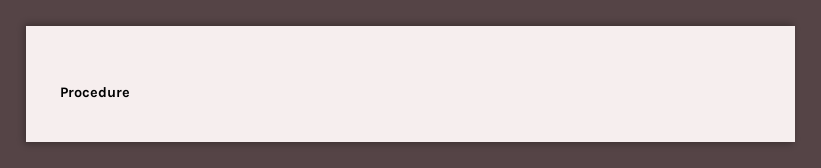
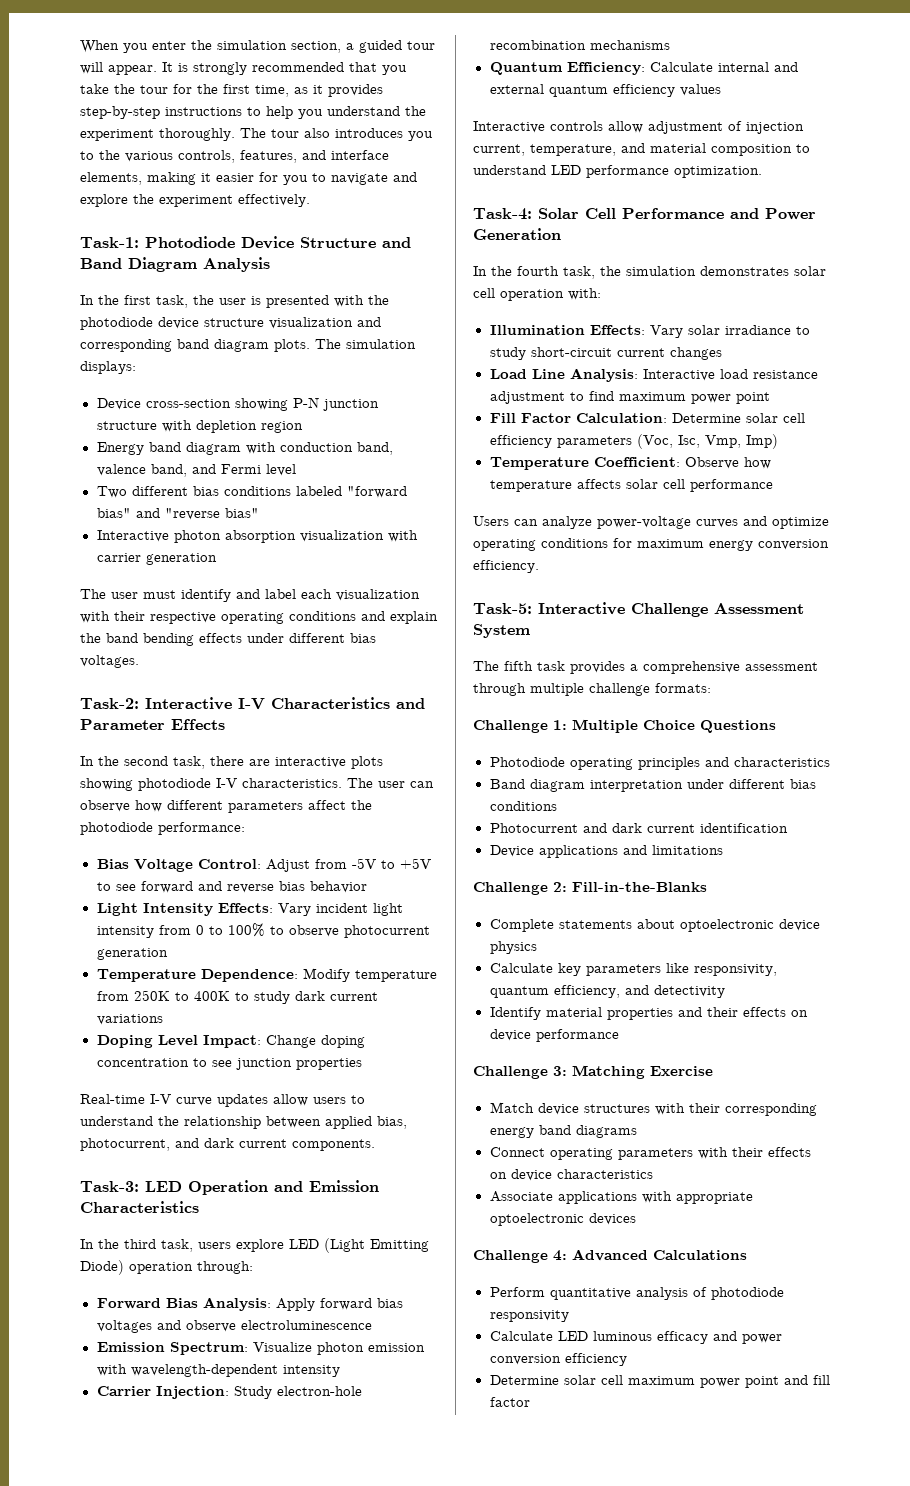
[60,87,130,98] Procedure -> [80,40,435,53] [80,62,407,75] [80,84,383,97] [80,106,426,119] [80,128,433,141] [80,150,389,163] [80,172,417,185] [80,194,310,207] [80,236,411,249] [80,257,270,272] [80,295,389,308] [80,317,381,330] [80,339,416,352] [80,361,136,374] [96,397,379,411] [96,420,303,433] [96,442,393,455] [96,464,296,477] [96,486,407,498] [96,508,259,520] [96,530,418,543] [96,553,217,565] [80,589,420,602] [80,611,438,624] [80,633,376,646] [80,655,139,668] [80,697,425,710] [80,719,225,730] [80,756,383,769] [80,778,434,791] [80,800,372,813] [80,822,245,835] [96,858,431,872] [96,881,367,893] [96,903,403,916] [96,923,430,938] [96,948,168,960] [96,968,437,982] [96,990,378,1004] [96,1014,163,1025] [96,1035,365,1048] [96,1058,362,1070] [80,1094,365,1107] [80,1116,407,1129] [80,1138,375,1151] [80,1180,379,1195] [80,1201,199,1213] [80,1238,429,1253] [80,1260,253,1275] [96,1297,403,1311] [96,1320,372,1333] [96,1342,425,1355] [96,1364,340,1377] [96,1386,362,1399] [489,40,670,50] [489,62,798,75] [489,84,721,97] [473,121,804,134] [473,143,810,156] [473,165,762,178] [473,208,816,220] [473,228,561,240] [473,266,826,279] [473,288,601,301] [489,325,810,338] [489,347,722,360] [489,368,818,382] [489,391,770,404] [489,413,805,423] [489,434,778,449] [489,457,771,470] [489,479,773,492] [473,516,829,529] [473,538,829,551] [473,560,539,573] [473,602,804,617] [473,624,530,638] [473,661,818,674] [473,683,711,696] [473,719,776,733] [489,757,830,770] [489,779,816,792] [489,801,557,811] [489,823,788,833] [489,845,723,858] [473,882,707,895] [489,919,820,932] [489,941,537,954] [489,963,777,976] [489,985,725,998] [489,1007,808,1020] [489,1029,619,1042] [473,1065,713,1079] [489,1102,817,1116] [489,1125,637,1138] [489,1147,811,1160] [489,1169,653,1181] [489,1191,753,1204] [489,1213,636,1226] [473,1249,747,1263] [489,1287,784,1300] [489,1310,569,1322] [489,1331,782,1344] [489,1353,627,1366] [489,1375,830,1388] [489,1397,530,1407] When you enter the simulation section, a guided tour will appear. It is strongly recommended that you take the tour for the first time, as it provides step-by-step instructions to help you understand the experiment thoroughly. The tour also introduces you to the various controls, features, and interface elements, making it easier for you to navigate and explore the experiment effectively. // Task-1: Photodiode Device Structure and Band Diagram Analysis // In the first task, the user is presented with the photodiode device structure visualization and corresponding band diagram plots. The simulation displays: // Device cross-section showing P-N junction structure with depletion region // Energy band diagram with conduction band, valence band, and Fermi level // Two different bias conditions labeled "forward bias" and "reverse bias" // Interactive photon absorption visualization with carrier generation // The user must identify and label each visualization with their respective operating conditions and explain the band bending effects under different bias voltages. // Task-2: Interactive I-V Characteristics and Parameter Effects // In the second task, there are interactive plots showing photodiode I-V characteristics. The user can observe how different parameters affect the photodiode performance: // Bias Voltage Control: Adjust from -5V to +5V to see forward and reverse bias behavior // Light Intensity Effects: Vary incident light intensity from 0 to 100% to observe photocurrent generation // Temperature Dependence: Modify temperature from 250K to 400K to study dark current variations // Doping Level Impact: Change doping concentration to see junction properties // Real-time I-V curve updates allow users to understand the relationship between applied bias, photocurrent, and dark current components. // Task-3: LED Operation and Emission Characteristics // In the third task, users explore LED (Light Emitting Diode) operation through: // Forward Bias Analysis: Apply forward bias voltages and observe electroluminescence // Emission Spectrum: Visualize photon emission with wavelength-dependent intensity // Carrier Injection: Study electron-hole recombination mechanisms // Quantum Efficiency: Calculate internal and external quantum efficiency values // Interactive controls allow adjustment of injection current, temperature, and material composition to understand LED performance optimization. // Task-4: Solar Cell Performance and Power Generation // In the fourth task, the simulation demonstrates solar cell operation with: // Illumination Effects: Vary solar irradiance to study short-circuit current changes // Load Line Analysis: Interactive load resistance adjustment to find maximum power point // Fill Factor Calculation: Determine solar cell efficiency parameters (Voc, Isc, Vmp, Imp) // Temperature Coefficient: Observe how temperature affects solar cell performance // Users can analyze power-voltage curves and optimize operating conditions for maximum energy conversion efficiency. // Task-5: Interactive Challenge Assessment System // The fifth task provides a comprehensive assessment through multiple challenge formats: // Challenge 1: Multiple Choice Questions // Photodiode operating principles and characteristics // Band diagram interpretation under different bias conditions // Photocurrent and dark current identification // Device applications and limitations // Challenge 2: Fill-in-the-Blanks // Complete statements about optoelectronic device physics // Calculate key parameters like responsivity, quantum efficiency, and detectivity // Identify material properties and their effects on device performance // Challenge 3: Matching Exercise // Match device structures with their corresponding energy band diagrams // Connect operating parameters with their effects on device characteristics // Associate applications with appropriate optoelectronic devices // Challenge 4: Advanced Calculations // Perform quantitative analysis of photodiode responsivity // Calculate LED luminous efficacy and power conversion efficiency // Determine solar cell maximum power point and fill factor

